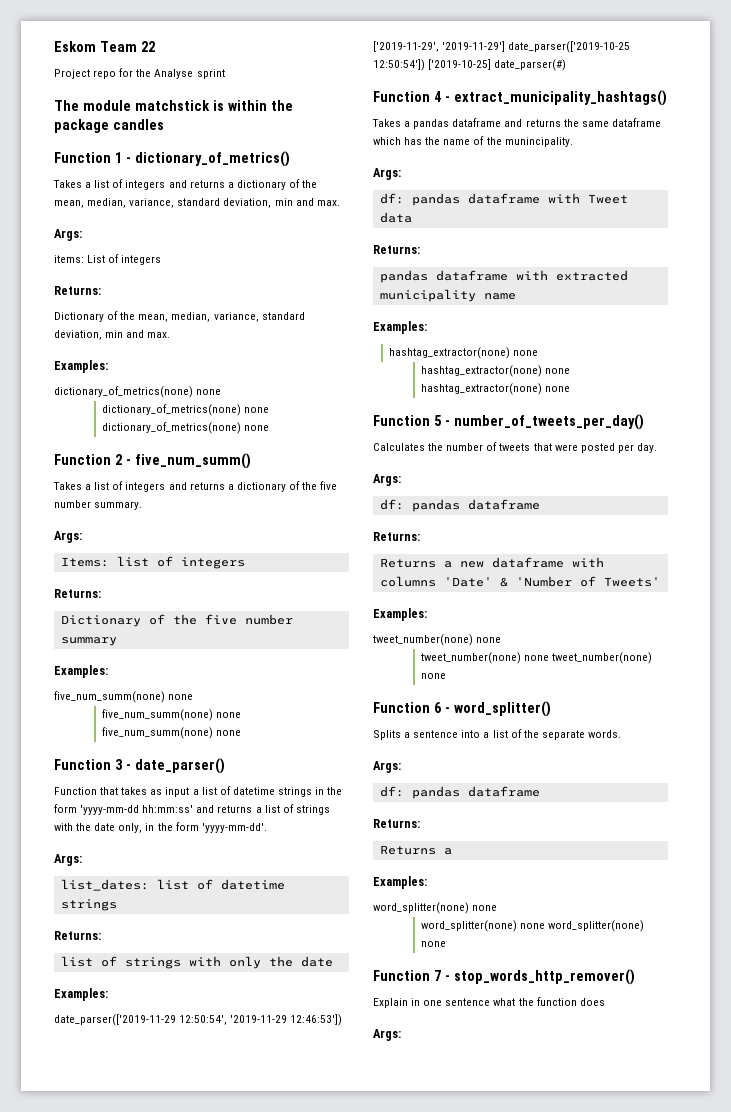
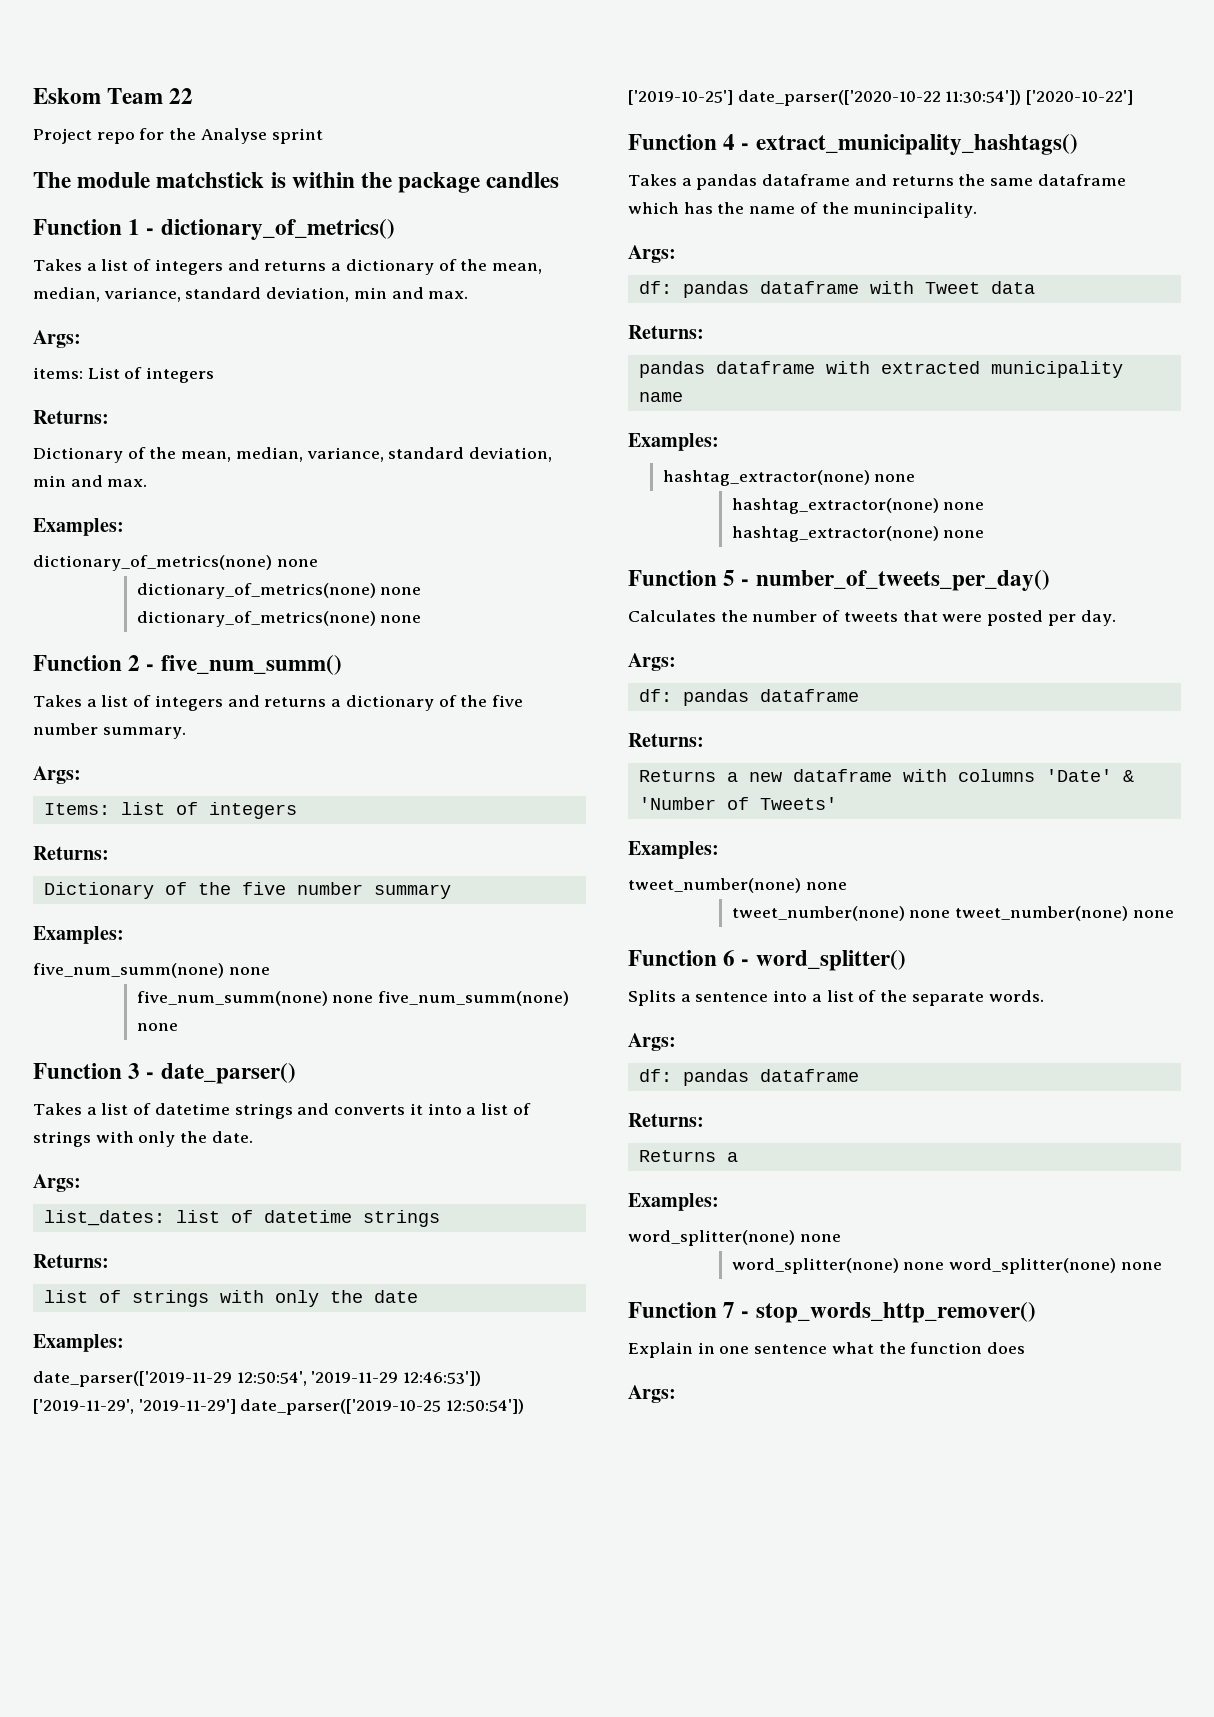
[54,787,190,797] Function that takes as input -> [33,1103,82,1115] Takes
[315,787,343,795] [54,804,253,815] in the form 'yyyy-mm-dd hh:mm:ss' and returns -> [297,1103,462,1115] and converts it into
[76,822,267,833] the date only, in the form 'yyyy-mm-dd'. -> [138,1131,253,1147] only the date.
[428,59,567,71] ['2019-10-25] date_parser(#) -> [628,90,1134,106] ['2019-10-25'] date_parser(['2020-10-22 11:30:54']) ['2020-10-22']

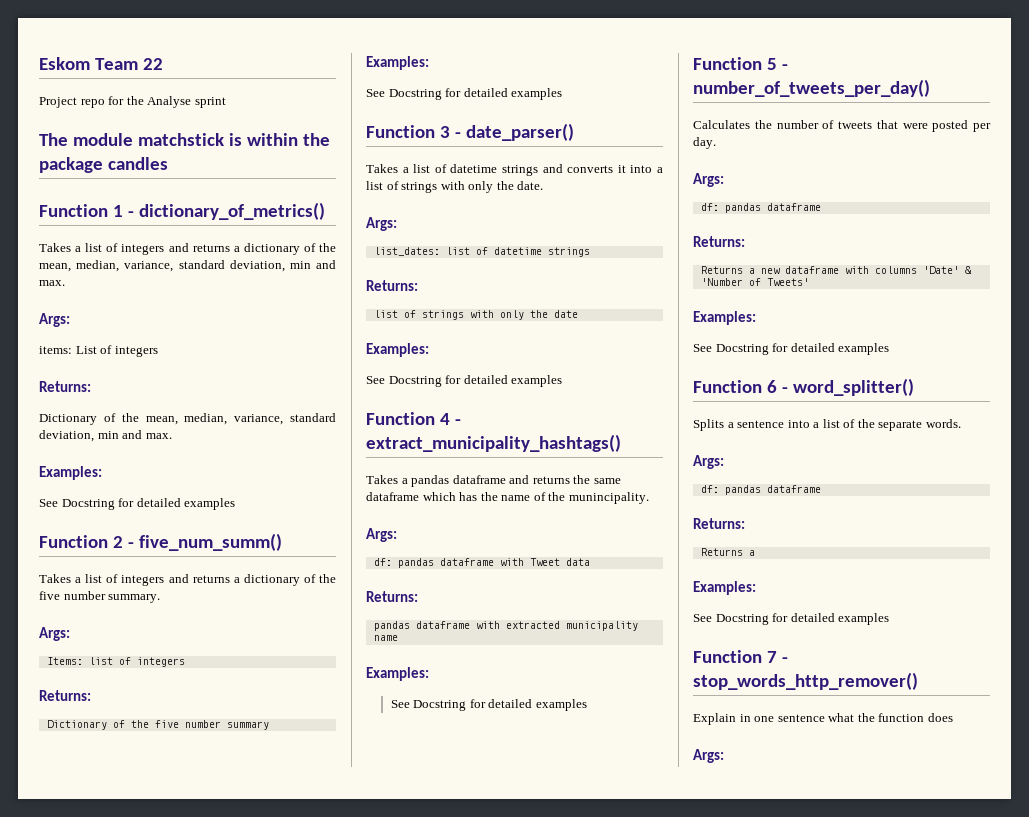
[33,555,318,571] [136,583,422,599] [136,611,422,627] dictionary_of_metrics(none) none // dictionary_of_metrics(none) none dictionary_of_metrics(none) none -> [39,498,236,510] See Docstring for detailed examples
[33,963,270,978] [136,991,570,1006] [136,1023,178,1031] five_num_summ(none) none // five_num_summ(none) none five_num_summ(none) none -> [366,88,563,100] See Docstring for detailed examples
[33,1371,482,1387] [33,1399,525,1415] [628,90,1134,106] date_parser(['2019-11-29 12:50:54', '2019-11-29 12:46:53']) ['2019-11-29', '2019-11-29'] date_parser(['2019-10-25 12:50:54']) ['2019-10-25'] date_parser(['2020-10-22 11:30:54']) ['2020-10-22'] -> [366,375,563,387] See Docstring for detailed examples
[662,470,916,486] [731,498,985,514] [731,526,985,542] hashtag_extractor(none) none // hashtag_extractor(none) none hashtag_extractor(none) none -> [390,699,587,711] See Docstring for detailed examples
[628,878,847,893] [731,906,1174,921] tweet_number(none) none // tweet_number(none) none tweet_number(none) none -> [693,343,890,355] See Docstring for detailed examples
[628,1230,841,1246] [731,1258,1162,1274] word_splitter(none) none // word_splitter(none) none word_splitter(none) none -> [693,613,890,625] See Docstring for detailed examples

